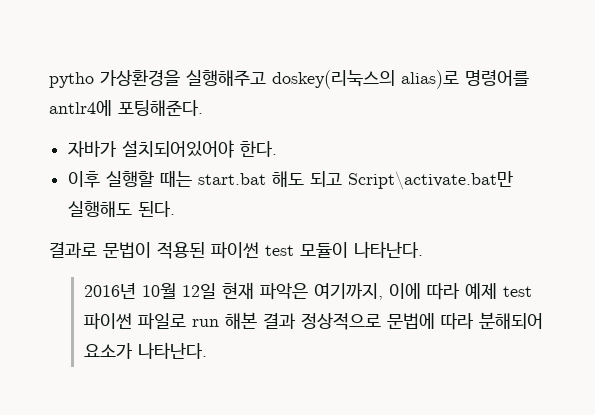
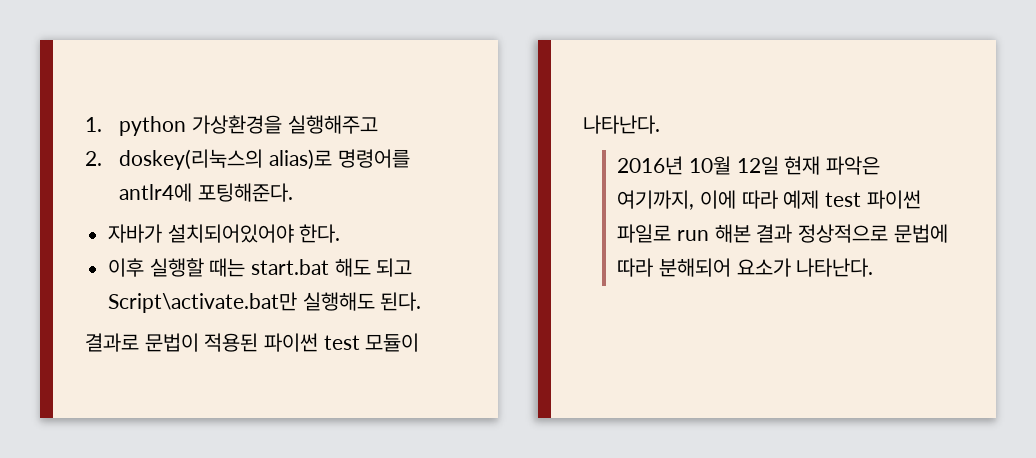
[49,72,94,88] pytho -> [85,116,187,136] 1. python
(266, 78) none -> [85,151,102,166] // 2.

